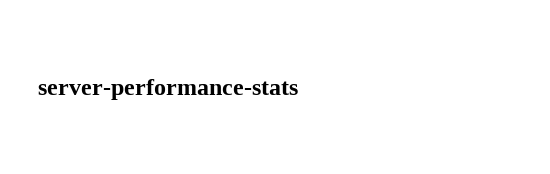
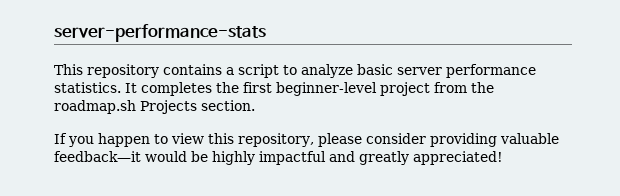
(298, 89) none -> [54,64,536,78] [54,82,494,96] [54,100,255,114] [54,133,559,147] [54,151,503,165] // This repository contains a script to analyze basic server performance statistics. It completes the first beginner-level project from the roadmap.sh Projects section. // If you happen to view this repository, please consider providing valuable feedback—it would be highly impactful and greatly appreciated!

